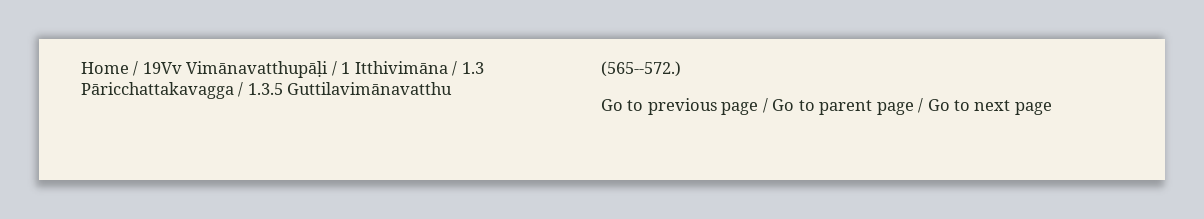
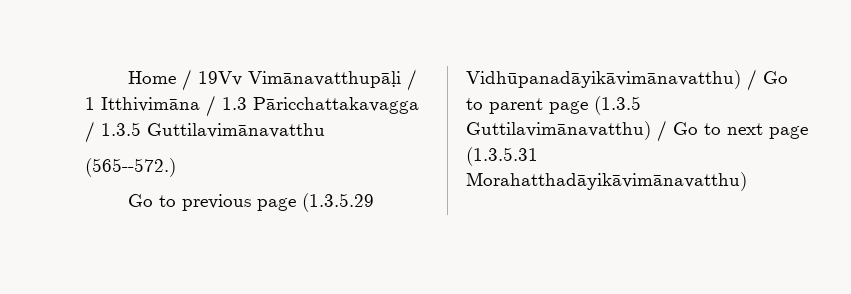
(759, 108) none -> [301,193,374,212] [466,70,741,89] (1.3.5.29 Vidhūpanadāyikāvimānavatthu)
(914, 108) none -> [594,96,641,115] [466,121,651,140] (1.3.5 Guttilavimānavatthu)
(1052, 108) none -> [466,147,538,166] [466,172,747,191] (1.3.5.31 Morahatthadāyikāvimānavatthu)

